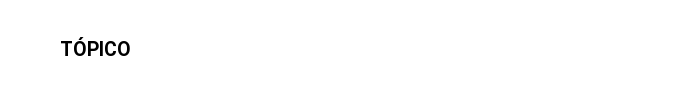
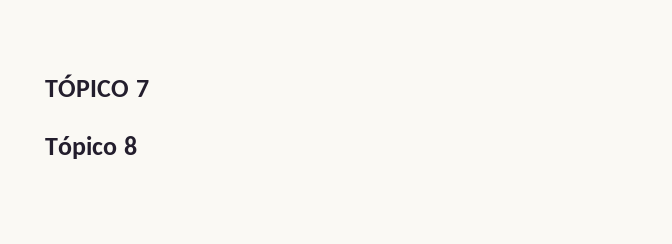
(131, 46) none -> [136,80,150,97] [45,136,138,159] 7 // Tópico 8

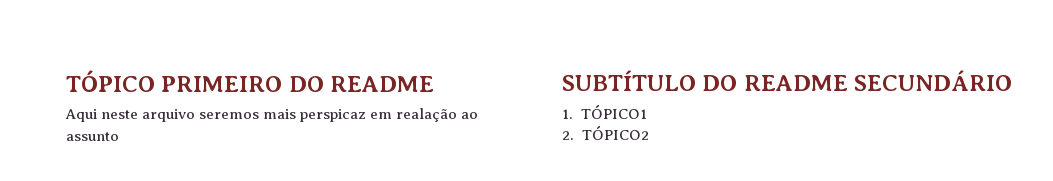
[136,80,150,97] [45,136,138,159] 7 // Tópico 8 -> [161,76,435,92] [65,108,479,122] [66,132,119,141] [562,70,1013,91] [562,105,648,119] [562,126,649,140] PRIMEIRO DO README // Aqui neste arquivo seremos mais perspicaz em realação ao assunto // SUBTÍTULO DO README SECUNDÁRIO // 1. TÓPICO1 // 2. TÓPICO2

